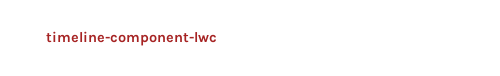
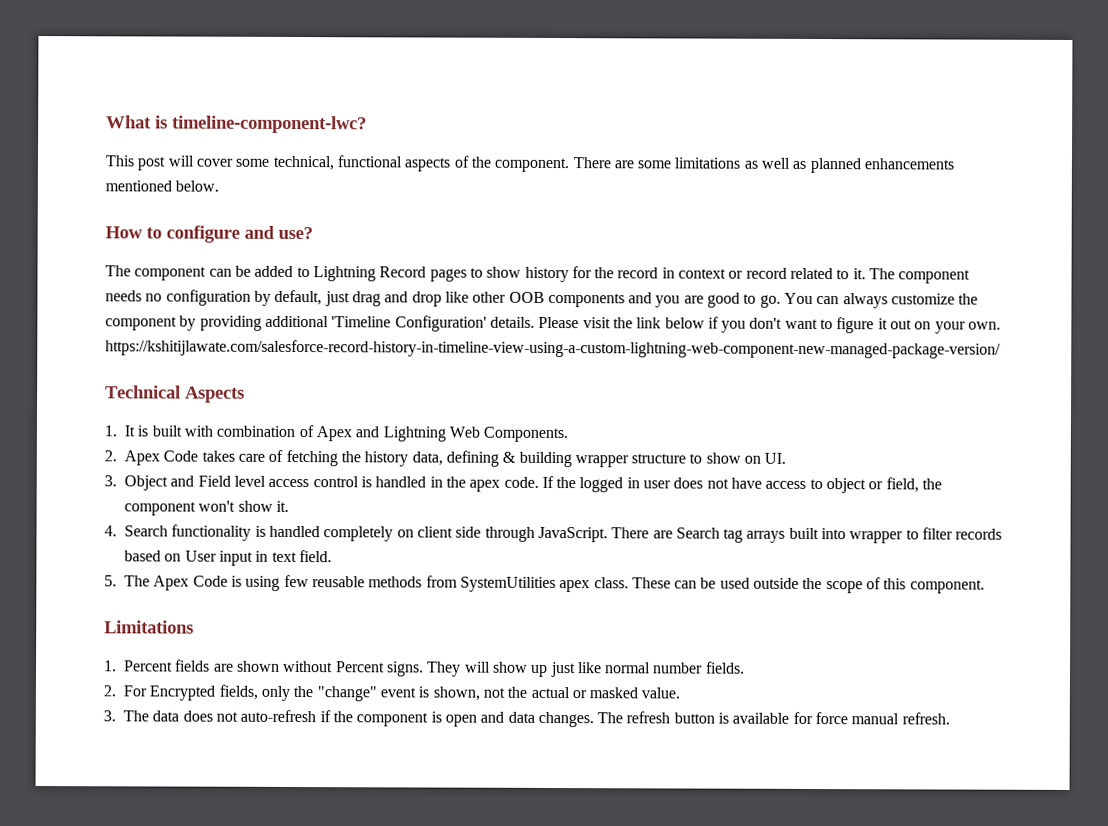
[46,31,217,46] timeline-component-lwc -> [106,115,367,134] [105,155,955,174] [105,180,220,192] [105,225,313,243] [105,265,971,284] [105,289,979,309] [105,315,1002,334] [105,339,1001,359] [105,385,245,403] [104,425,569,443] [104,449,787,468] [104,475,943,494] [124,500,289,516] [104,524,1003,544] [124,550,332,566] [104,574,985,594] [104,620,194,634] [104,659,745,678] [103,684,681,702] [103,709,950,728] What is timeline-component-lwc? // This post will cover some technical, functional aspects of the component. There are some limitations as well as planned enhancements mentioned below. // How to configure and use? // The component can be added to Lightning Record pages to show history for the record in context or record related to it. The component needs no configuration by default, just drag and drop like other OOB components and you are good to go. You can always customize the component by providing additional 'Timeline Configuration' details. Please visit the link below if you don't want to figure it out on your own. https://kshitijlawate.com/salesforce-record-history-in-timeline-view-using-a-custom-lightning-web-component-new-managed-package-version/ // Technical Aspects // 1. It is built with combination of Apex and Lightning Web Components. // 2. Apex Code takes care of fetching the history data, defining & building wrapper structure to show on UI. // 3. Object and Field level access control is handled in the apex code. If the logged in user does not have access to object or field, the component won't show it. // 4. Search functionality is handled completely on client side through JavaScript. There are Search tag arrays built into wrapper to filter records based on User input in text field. // 5. The Apex Code is using few reusable methods from SystemUtilities apex class. These can be used outside the scope of this component. // Limitations // 1. Percent fields are shown without Percent signs. They will show up just like normal number fields. // 2. For Encrypted fields, only the "change" event is shown, not the actual or masked value. // 3. The data does not auto-refresh if the component is open and data changes. The refresh button is available for force manual refresh.

